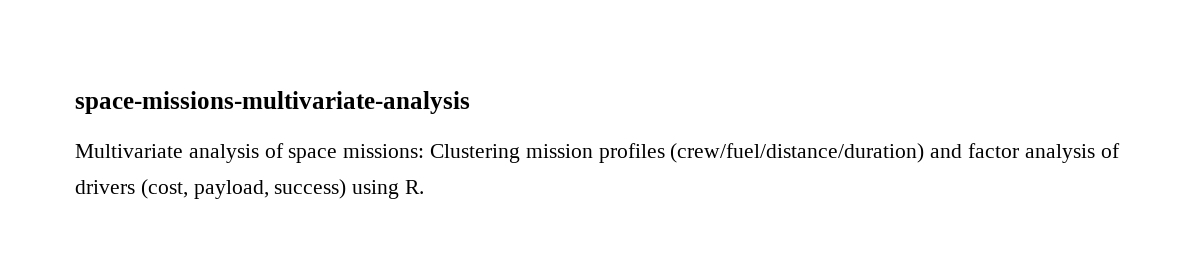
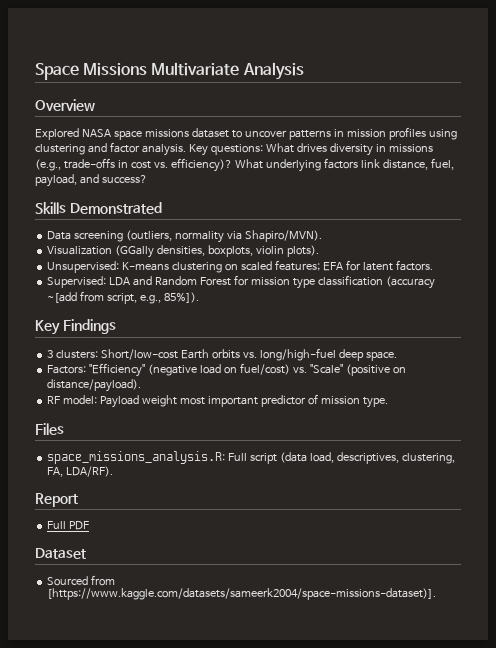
[75,91,470,114] [75,143,1120,163] [75,179,425,199] space-missions-multivariate-analysis // Multivariate analysis of space missions: Clustering mission profiles (crew/fuel/distance/duration) and factor analysis of drivers (cost, payload, success) using R. -> [35,62,304,80] [35,99,95,111] [35,127,457,140] [35,142,433,156] [35,158,454,172] [35,174,147,187] [35,202,162,214] [47,230,322,243] [47,245,319,258] [47,260,433,273] [47,275,435,289] [47,291,199,304] [35,319,116,335] [47,348,397,361] [47,363,406,377] [47,379,142,392] [47,394,388,408] [35,423,64,435] [47,451,455,464] [47,466,114,477] [35,493,78,507] [47,521,90,530] [35,548,86,559] [47,575,116,586] [47,588,437,600] Space Missions Multivariate Analysis // Overview // Explored NASA space missions dataset to uncover patterns in mission profiles using clustering and factor analysis. Key questions: What drives diversity in missions (e.g., trade-offs in cost vs. efficiency)? What underlying factors link distance, fuel, payload, and success? // Skills Demonstrated // Data screening (outliers, normality via Shapiro/MVN). // Visualization (GGally densities, boxplots, violin plots). // Unsupervised: K-means clustering on scaled features; EFA for latent factors. // Supervised: LDA and Random Forest for mission type classification (accuracy ~[add from script, e.g., 85%]). // Key Findings // 3 clusters: Short/low-cost Earth orbits vs. long/high-fuel deep space. // Factors: "Efficiency" (negative load on fuel/cost) vs. "Scale" (positive on distance/payload). // RF model: Payload weight most important predictor of mission type. // Files // space_missions_analysis.R: Full script (data load, descriptives, clustering, FA, LDA/RF). // Report // Full PDF // Dataset // Sourced from [https://www.kaggle.com/datasets/sameerk2004/space-missions-dataset)].

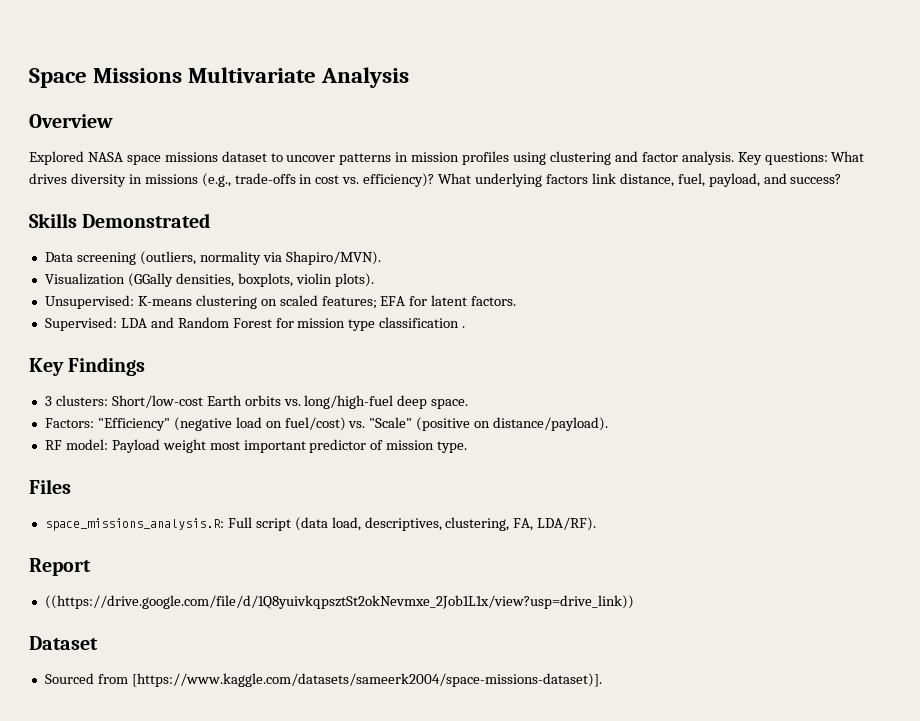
[385,276,435,289] [47,291,199,304] (accuracy ~[add from script, e.g., 85%]). -> [462,326,466,328] .
[47,521,90,530] Full PDF -> [44,595,634,609] ((https://drive.google.com/file/d/1Q8yuivkqpsztSt2okNevmxe_2Job1L1x/view?usp=drive_link))

